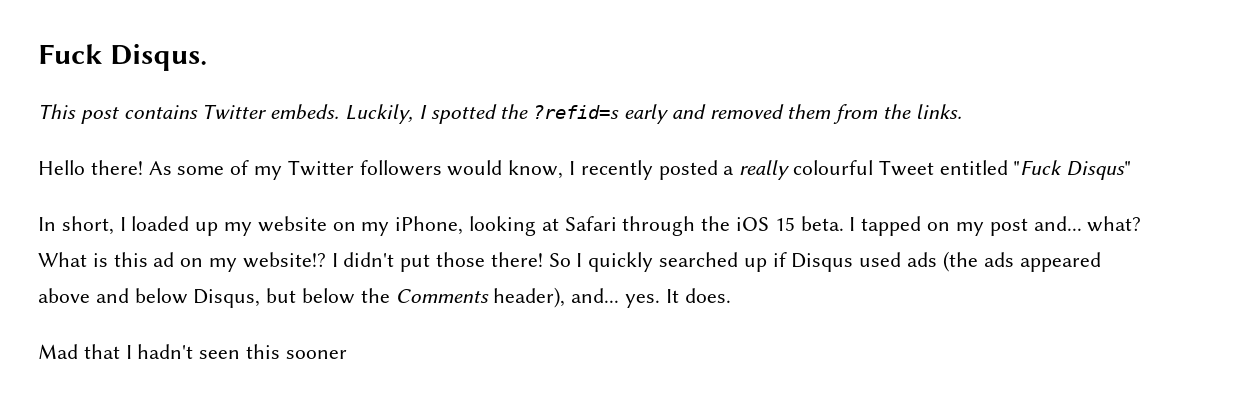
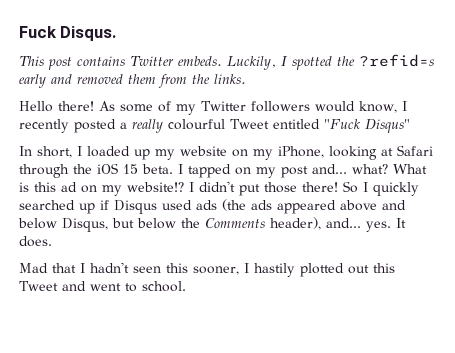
[285,350,347,359] sooner -> [193,263,395,277] [19,281,186,292] sooner, I hastily plotted out this Tweet and went to school.

